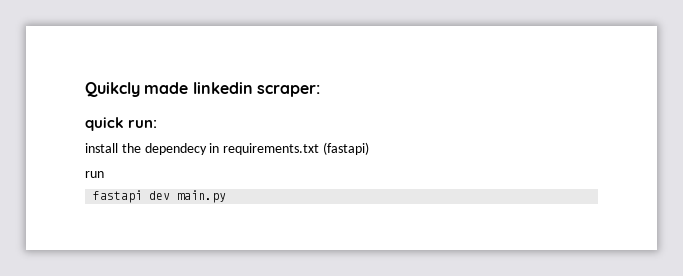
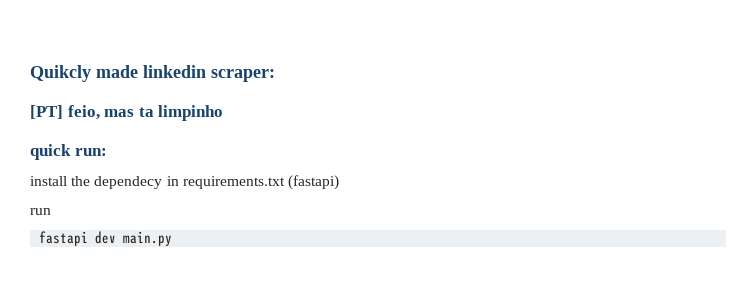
(320, 91) none -> [30,105,224,121] // [PT] feio, mas ta limpinho

